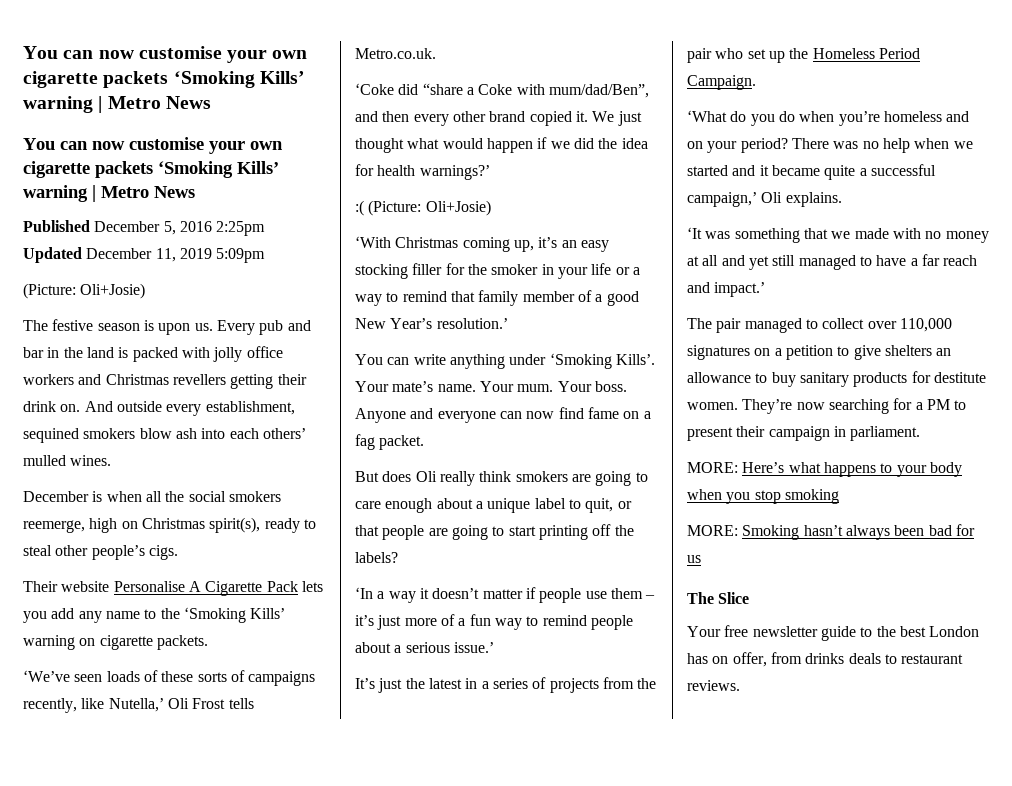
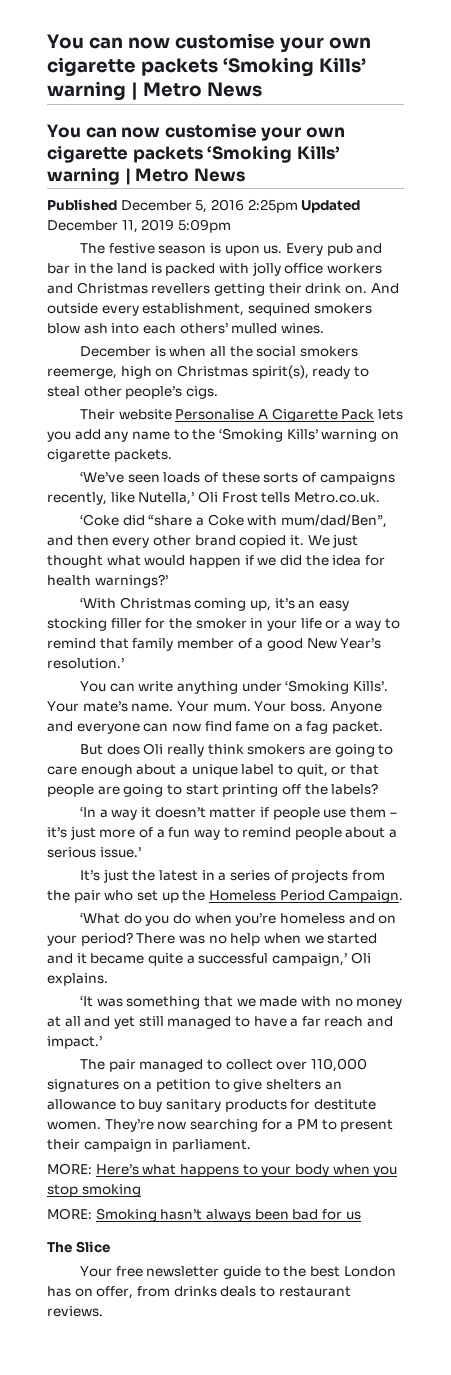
[23,283,146,299] // (Picture: Oli+Josie) -> (231, 226) none
[355,200,491,216] // :( (Picture: Oli+Josie) -> (168, 581) none

